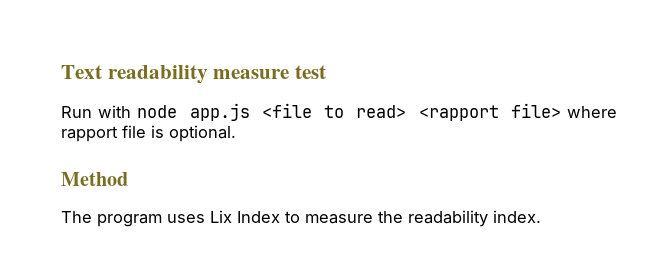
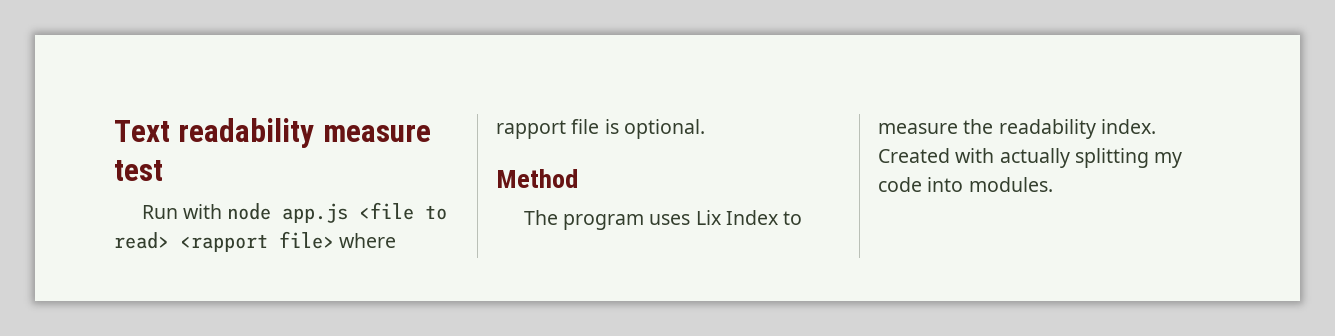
(541, 216) none -> [878,148,1183,168] [878,177,1053,192] Created with actually splitting my code into modules.

